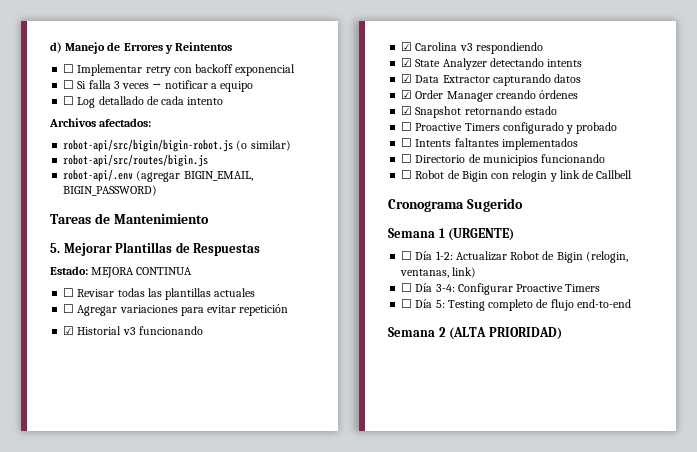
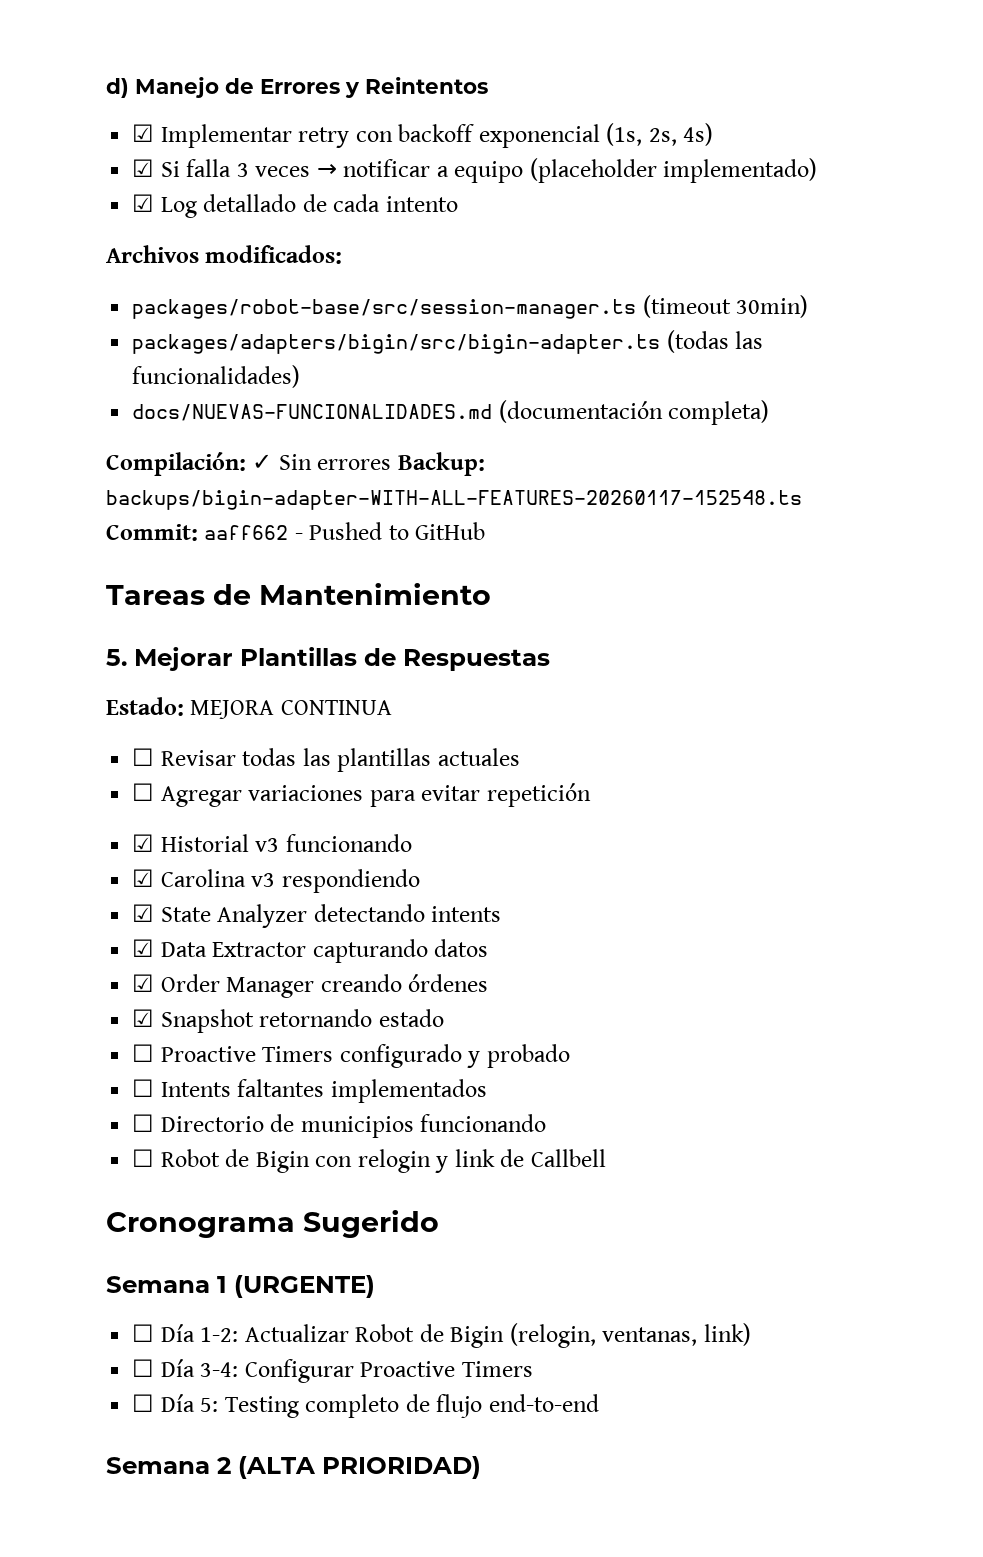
[63,64,75,73] ☐ -> [132,124,155,142] ☑
[63,80,75,89] // ☐ -> [606,123,714,146] [132,159,155,177] (1s, 2s, 4s) // ☑
[63,96,75,105] // ☐ -> [529,158,818,183] [132,194,155,212] (placeholder implementado) // ☑
[99,118,152,127] [63,139,291,152] [63,154,209,167] [63,169,253,182] [63,185,158,196] afectados: // robot-api/src/bigin/bigin-robot.js (o similar) // robot-api/src/routes/bigin.js // robot-api/.env (agregar BIGIN_EMAIL, BIGIN_PASSWORD) -> [205,245,343,264] [132,295,809,319] [132,330,764,354] [132,365,301,388] [132,400,770,425] [106,452,485,476] [106,490,802,510] [106,522,486,541] modificados: // packages/robot-base/src/session-manager.ts (timeout 30min) // packages/adapters/bigin/src/bigin-adapter.ts (todas las funcionalidades) // docs/NUEVAS-FUNCIONALIDADES.md (documentación completa) // Compilación: ✓ Sin errores Backup: backups/bigin-adapter-WITH-ALL-FEATURES-20260117-152548.ts Commit: aaff662 - Pushed to GitHub

